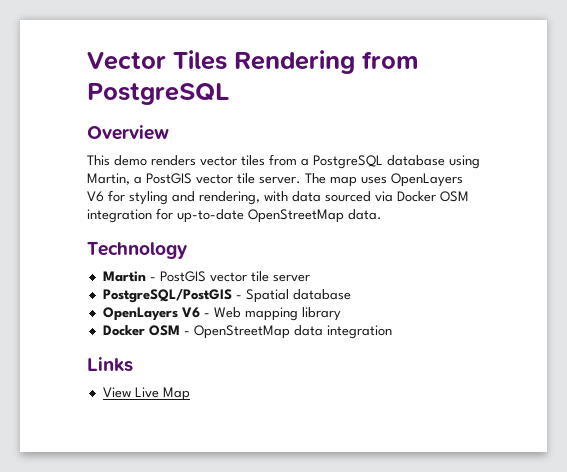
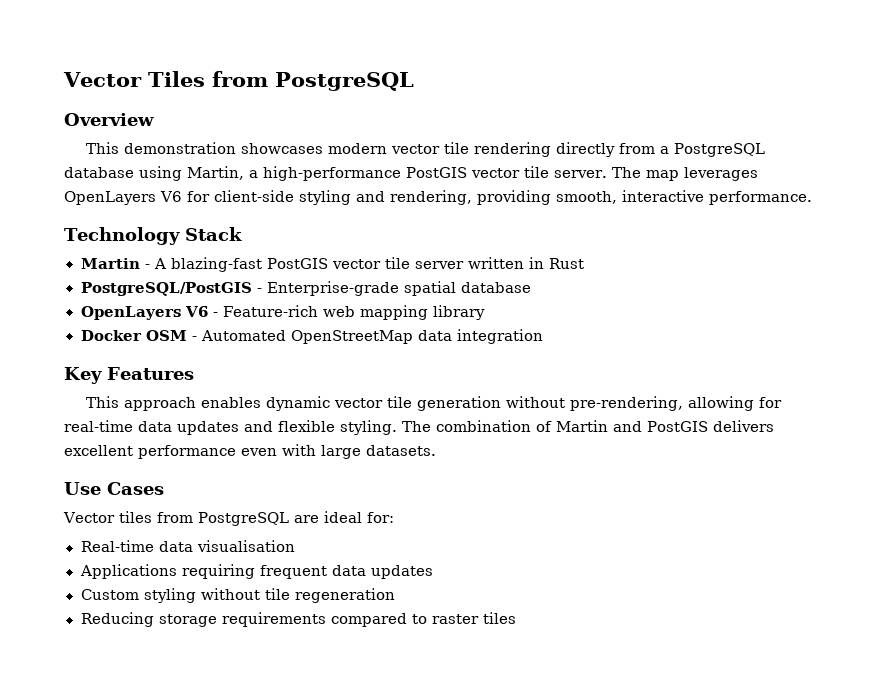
[234,50,355,74] Rendering -> (205, 79) none
[114,155,265,166] demo renders vector tiles -> [123,142,615,157] demonstration showcases modern vector tile rendering directly
(142, 180) none -> [263,166,401,181] high-performance
[361,176,387,184] uses -> [683,167,758,181] leverages
(125, 196) none -> [214,190,294,202] client-side
[264,191,469,202] [87,208,382,223] with data sourced via Docker OSM integration for up-to-date OpenStreetMap data. -> [477,190,812,205] providing smooth, interactive performance.
(187, 250) none -> [184,227,242,241] Stack
(156, 279) none -> [153,257,262,272] A blazing-fast
(310, 278) none -> [467,257,584,269] written in Rust
[245,289,289,303] Spatial -> [266,281,456,296] Enterprise-grade spatial
[213,307,241,318] Web -> [222,305,355,317] Feature-rich web
(190, 333) none -> [200,330,286,341] Automated
[87,357,133,372] [102,387,190,401] Links // View Live Map -> [64,367,194,384] [85,396,782,411] [64,420,774,435] [64,444,436,459] [64,482,164,495] [63,511,394,526] [80,540,295,552] [79,564,433,579] [80,588,395,603] [80,612,516,627] Key Features // This approach enables dynamic vector tile generation without pre-rendering, allowing for real-time data updates and flexible styling. The combination of Martin and PostGIS delivers excellent performance even with large datasets. // Use Cases // Vector tiles from PostgreSQL are ideal for: // Real-time data visualisation // Applications requiring frequent data updates // Custom styling without tile regeneration // Reducing storage requirements compared to raster tiles

